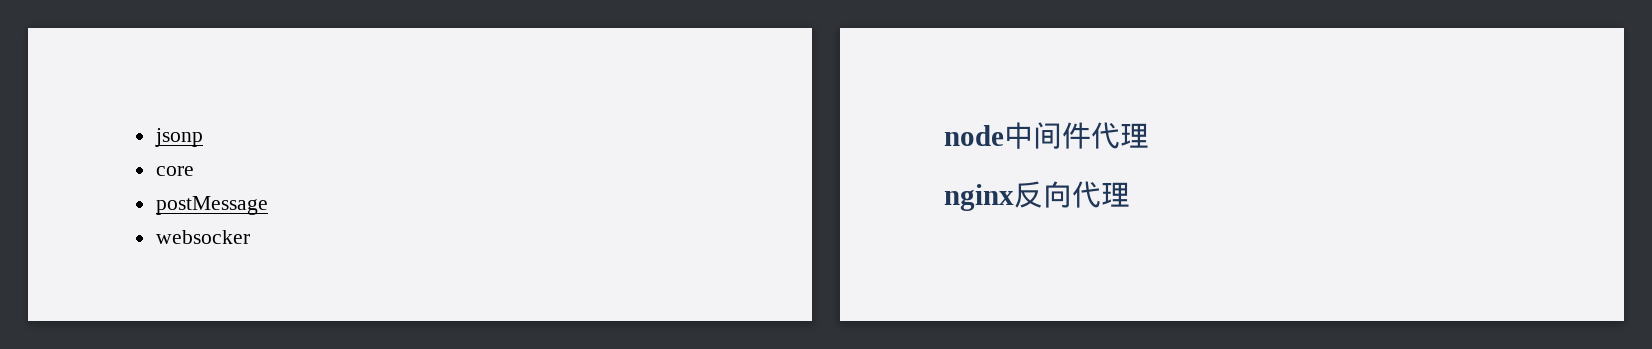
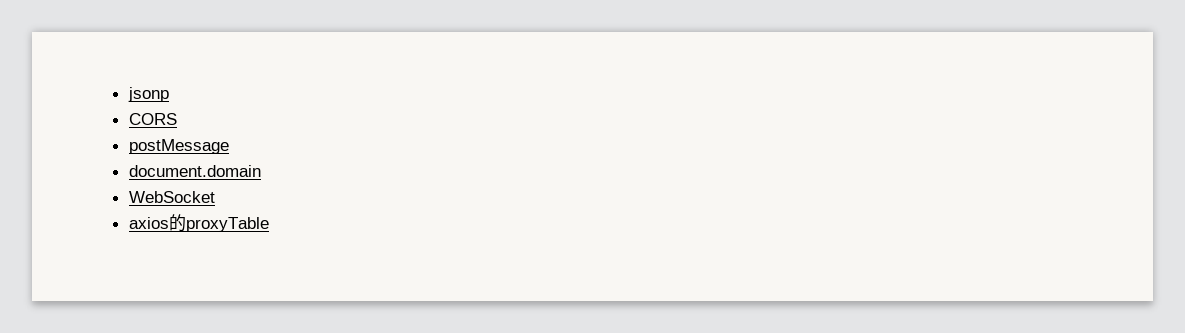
[155,166,194,176] core -> [128,113,177,125] CORS
[155,230,250,244] [944,122,1149,149] [944,181,1130,211] websocker // node中间件代理 // nginx反向代理 -> [128,165,261,177] [128,191,215,203] [128,214,269,232] document.domain // WebSocket // axios的proxyTable

